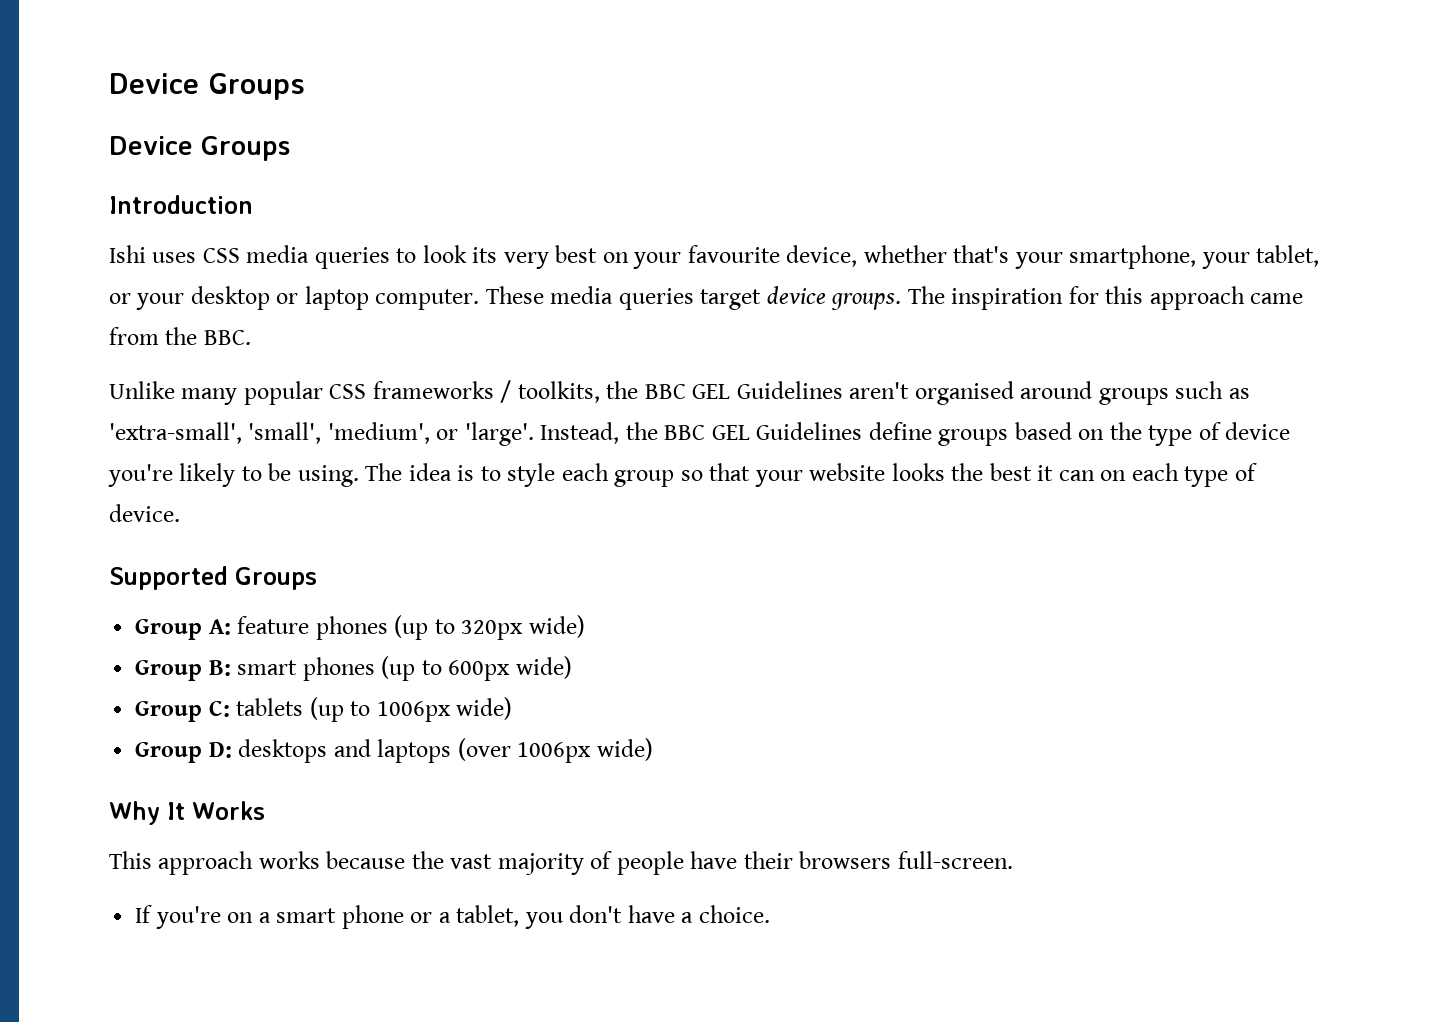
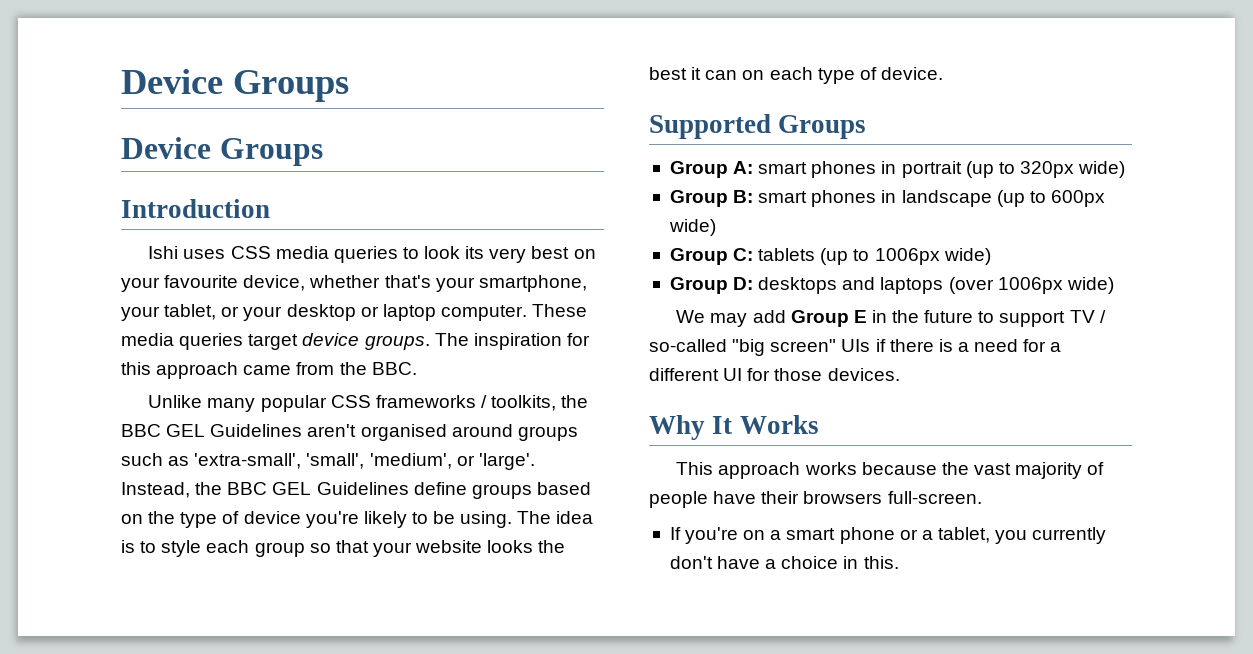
[237,616,388,640] feature phones -> [758,161,962,178] smart phones in portrait
(375, 669) none -> [881,190,992,207] in landscape
(653, 749) none -> [676,310,1106,327] [649,339,1062,356] [649,368,900,381] // We may add Group E in the future to support TV / so-called "big screen" UIs if there is a need for a different UI for those devices.
(563, 920) none -> [1032,527,1107,544] currently
[698,905,770,923] choice. -> [781,556,899,569] choice in this.

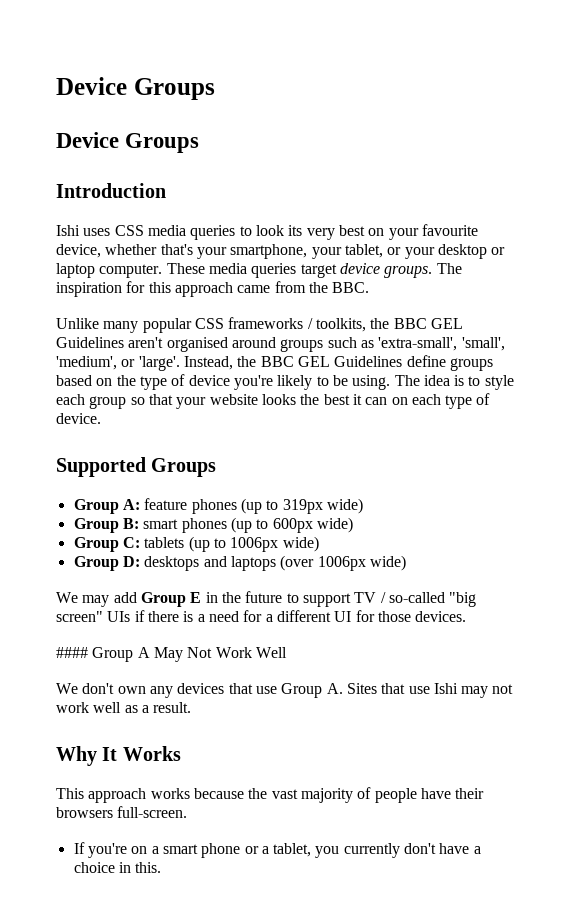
[758,161,1074,178] smart phones in portrait (up to 320px -> [144,498,323,514] feature phones (up to 319px
[881,190,992,207] in landscape -> (227, 525) none
(900, 374) none -> [56,647,287,662] [56,683,514,698] [56,702,192,713] // #### Group A May Not Work Well // We don't own any devices that use Group A. Sites that use Ishi may not work well as a result.

